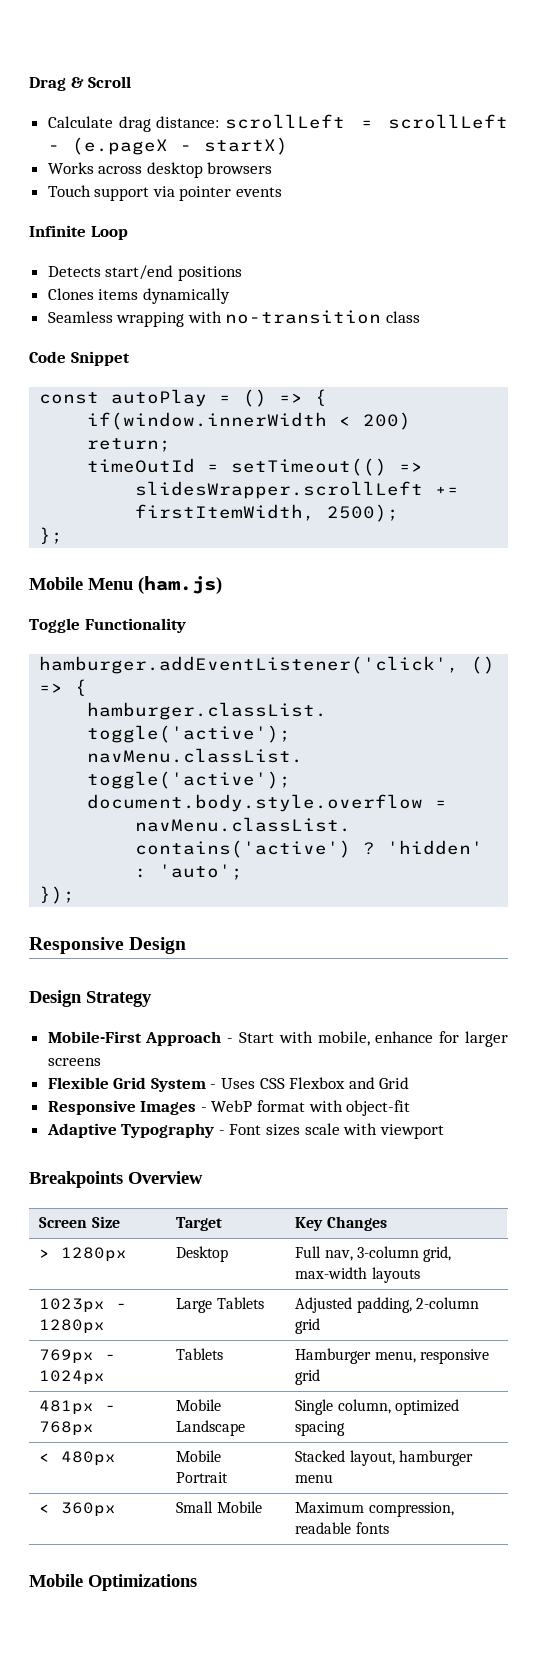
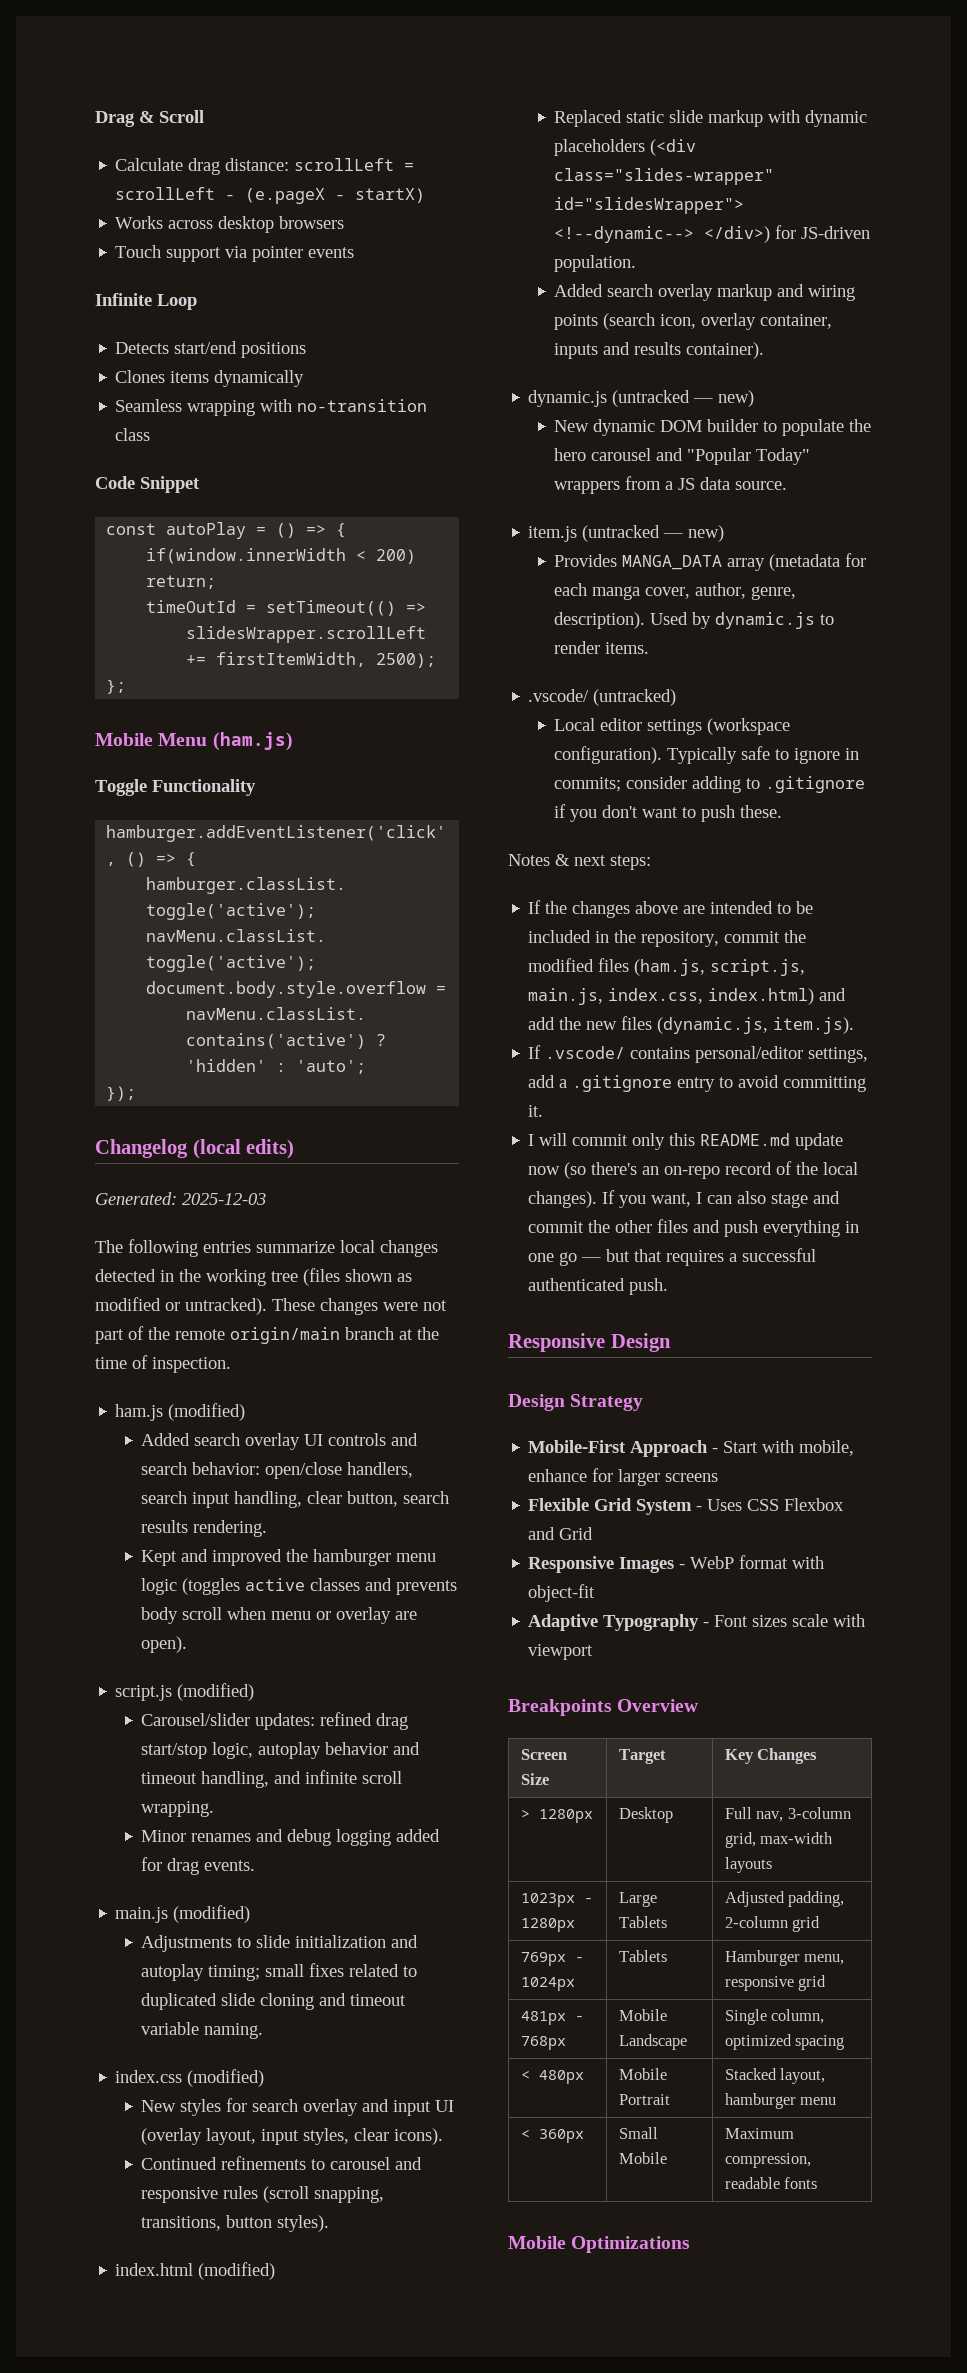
(76, 895) none -> [95,1139,295,1159] [95,1192,266,1205] [95,1239,438,1257] [95,1268,412,1286] [95,1297,447,1315] [95,1326,439,1344] [95,1355,231,1373] [115,1403,246,1421] [141,1433,419,1450] [141,1462,414,1479] [141,1491,450,1508] [141,1520,268,1537] [141,1549,437,1566] [141,1578,458,1595] [141,1607,418,1624] [141,1636,188,1653] [115,1683,255,1701] [141,1712,409,1730] [141,1742,421,1759] [141,1770,403,1788] [141,1801,215,1817] [141,1829,441,1846] [141,1857,256,1875] [115,1905,251,1923] [141,1935,419,1952] [141,1963,418,1981] [141,1993,407,2010] [141,2022,264,2039] [115,2069,265,2087] [141,2098,455,2116] [141,2128,444,2145] [141,2156,423,2170] [141,2186,385,2203] [141,2215,330,2232] [115,2262,276,2280] [554,110,868,127] [554,139,697,156] [554,168,775,185] [554,197,745,214] [554,225,871,243] [554,255,637,272] [554,284,856,301] [554,313,833,330] [554,342,765,359] [528,390,755,407] [554,419,872,436] [554,448,811,465] [554,476,788,494] [528,525,725,542] [554,553,867,571] [554,583,797,600] [554,612,835,629] [554,641,650,654] [528,689,677,706] [554,718,791,735] [554,746,860,764] [554,776,866,793] [554,804,783,822] [508,854,651,870] [528,900,814,918] [528,930,807,947] [528,958,806,976] [528,988,847,1005] [528,1016,855,1034] [528,1045,869,1063] [528,1075,867,1092] [528,1105,544,1117] [528,1133,844,1150] [528,1161,859,1179] [528,1190,841,1208] [528,1219,860,1237] [528,1248,817,1266] [528,1278,669,1295] // Changelog (local edits) // Generated: 2025-12-03 // The following entries summarize local changes detected in the working tree (files shown as modified or untracked). These changes were not part of the remote origin/main branch at the time of inspection. // ham.js (modified) // Added search overlay UI controls and search behavior: open/close handlers, search input handling, clear button, search results rendering. // Kept and improved the hamburger menu logic (toggles active classes and prevents body scroll when menu or overlay are open). // script.js (modified) // Carousel/slider updates: refined drag start/stop logic, autoplay behavior and timeout handling, and infinite scroll wrapping. // Minor renames and debug logging added for drag events. // main.js (modified) // Adjustments to slide initialization and autoplay timing; small fixes related to duplicated slide cloning and timeout variable naming. // index.css (modified) // New styles for search overlay and input UI (overlay layout, input styles, clear icons). // Continued refinements to carousel and responsive rules (scroll snapping, transitions, button styles). // index.html (modified) // Replaced static slide markup with dynamic placeholders (<div class="slides-wrapper" id="slidesWrapper"> <!--dynamic--> </div>) for JS-driven population. // Added search overlay markup and wiring points (search icon, overlay container, inputs and results container). // dynamic.js (untracked — new) // New dynamic DOM builder to populate the hero carousel and "Popular Today" wrappers from a JS data source. // item.js (untracked — new) // Provides MANGA_DATA array (metadata for each manga cover, author, genre, description). Used by dynamic.js to render items. // .vscode/ (untracked) // Local editor settings (workspace configuration). Typically safe to ignore in commits; consider adding to .gitignore if you don't want to push these. // Notes & next steps: // If the changes above are intended to be included in the repository, commit the modified files (ham.js, script.js, main.js, index.css, index.html) and add the new files (dynamic.js, item.js). // If .vscode/ contains personal/editor settings, add a .gitignore entry to avoid committing it. // I will commit only this README.md update now (so there's an on-repo record of the local changes). If you want, I can also stage and commit the other files and push everything in one go — but that requires a successful authenticated push.

